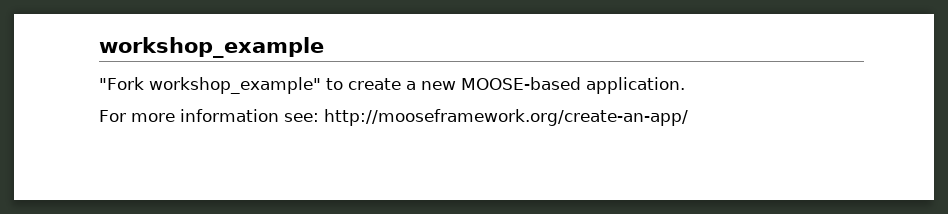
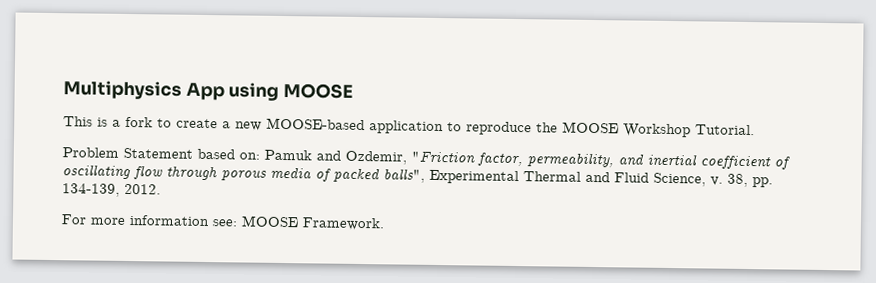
[99,37,324,58] [99,77,321,94] workshop_example // "Fork workshop_example" -> [63,80,354,101] [63,116,153,128] Multiphysics App using MOOSE // This is a fork
[586,77,685,94] application. -> [369,120,755,138] [62,147,790,170] [62,164,773,188] [62,183,161,197] application to reproduce the MOOSE Workshop Tutorial. // Problem Statement based on: Pamuk and Ozdemir, "Friction factor, permeability, and inertial coefficient of oscillating flow through porous media of packed balls", Experimental Thermal and Fluid Science, v. 38, pp. 134-139, 2012.
[324,109,688,126] http://mooseframework.org/create-an-app/ -> [241,215,385,231] MOOSE Framework.

